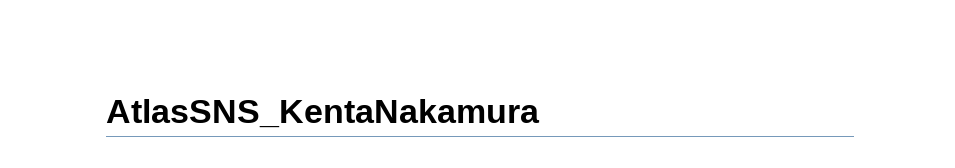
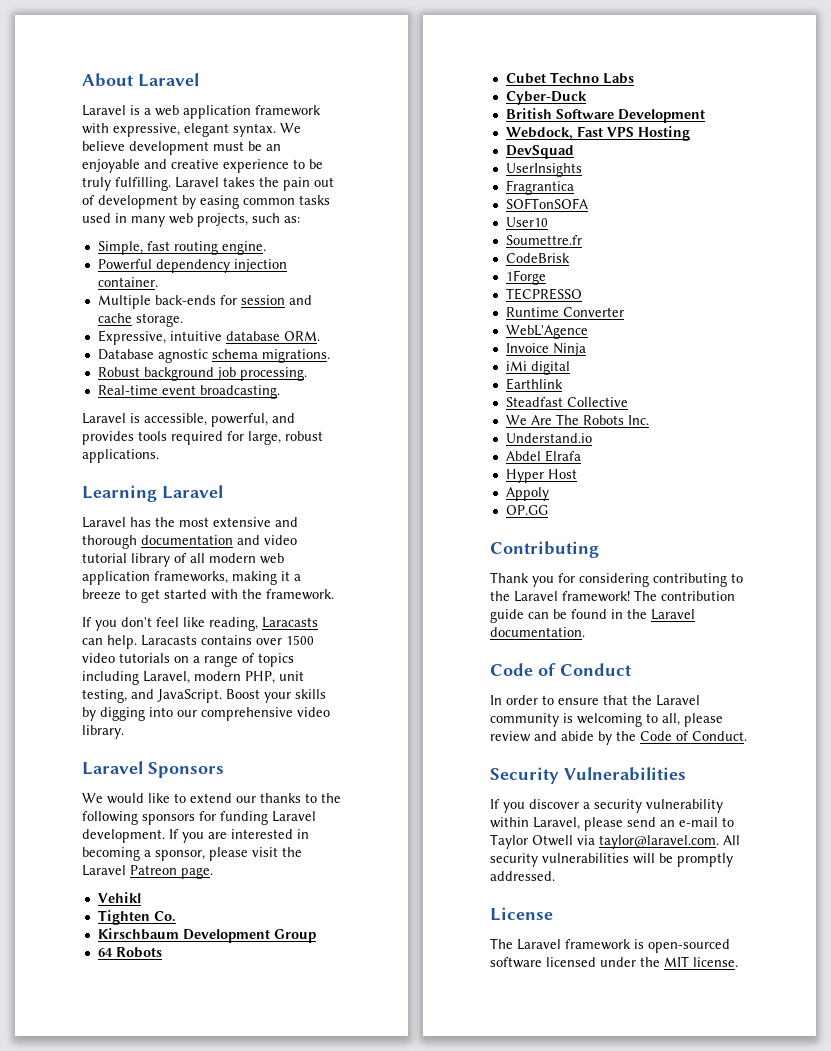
[106,99,540,128] AtlasSNS_KentaNakamura -> [82,73,199,87] [82,105,321,119] [82,123,301,137] [82,141,281,155] [82,159,323,173] [82,177,334,191] [82,195,330,209] [82,213,300,227] [97,241,266,255] [97,259,287,273] [97,277,158,287] [97,295,312,309] [97,313,183,327] [97,330,320,345] [97,349,330,363] [97,367,307,381] [97,385,280,399] [82,413,295,427] [82,431,323,445] [82,449,159,463] [82,485,223,502] [82,517,298,528] [82,535,297,549] [82,553,284,567] [82,571,301,585] [82,589,334,603] [82,617,318,631] [82,635,314,649] [82,653,294,667] [82,671,304,685] [82,689,326,703] [82,707,330,721] [82,725,124,739] [82,761,224,778] [82,793,341,804] [82,811,316,825] [82,829,309,843] [82,847,302,861] [82,865,213,879] [97,892,141,903] [97,910,176,925] [97,928,316,943] [97,947,162,958] [505,72,634,84] [505,91,587,105] [505,108,705,123] [505,126,690,141] [505,145,574,159] [505,163,582,177] [505,180,574,195] [505,198,588,209] [505,217,548,227] [505,235,582,245] [505,253,570,263] [505,270,546,285] [505,288,582,300] [505,307,624,317] [505,325,588,339] [505,343,586,356] [505,361,570,375] [505,378,563,390] [505,397,628,407] [505,414,649,425] [505,433,592,443] [505,450,581,462] [505,469,577,483] [505,487,549,501] [505,505,548,515] [490,541,599,558] [490,572,743,587] [490,590,735,602] [490,609,695,623] [490,627,585,637] [490,663,632,676] [490,695,700,706] [490,713,723,727] [490,731,747,745] [490,767,686,784] [490,799,723,813] [490,817,734,831] [490,834,740,849] [490,853,733,867] [490,871,555,881] [490,907,553,921] [490,938,730,953] [490,956,738,968] About Laravel // Laravel is a web application framework with expressive, elegant syntax. We believe development must be an enjoyable and creative experience to be truly fulfilling. Laravel takes the pain out of development by easing common tasks used in many web projects, such as: // Simple, fast routing engine. // Powerful dependency injection container. // Multiple back-ends for session and cache storage. // Expressive, intuitive database ORM. // Database agnostic schema migrations. // Robust background job processing. // Real-time event broadcasting. // Laravel is accessible, powerful, and provides tools required for large, robust applications. // Learning Laravel // Laravel has the most extensive and thorough documentation and video tutorial library of all modern web application frameworks, making it a breeze to get started with the framework. // If you don't feel like reading, Laracasts can help. Laracasts contains over 1500 video tutorials on a range of topics including Laravel, modern PHP, unit testing, and JavaScript. Boost your skills by digging into our comprehensive video library. // Laravel Sponsors // We would like to extend our thanks to the following sponsors for funding Laravel development. If you are interested in becoming a sponsor, please visit the Laravel Patreon page. // Vehikl // Tighten Co. // Kirschbaum Development Group // 64 Robots // Cubet Techno Labs // Cyber-Duck // British Software Development // Webdock, Fast VPS Hosting // DevSquad // UserInsights // Fragrantica // SOFTonSOFA // User10 // Soumettre.fr // CodeBrisk // 1Forge // TECPRESSO // Runtime Converter // WebL'Agence // Invoice Ninja // iMi digital // Earthlink // Steadfast Collective // We Are The Robots Inc. // Understand.io // Abdel Elrafa // Hyper Host // Appoly // OP.GG // Contributing // Thank you for considering contributing to the Laravel framework! The contribution guide can be found in the Laravel documentation. // Code of Conduct // In order to ensure that the Laravel community is welcoming to all, please review and abide by the Code of Conduct. // Security Vulnerabilities // If you discover a security vulnerability within Laravel, please send an e-mail to Taylor Otwell via taylor@laravel.com. All security vulnerabilities will be promptly addressed. // License // The Laravel framework is open-sourced software licensed under the MIT license.

